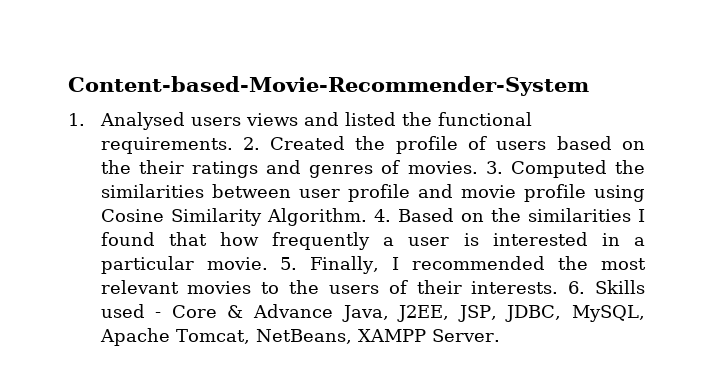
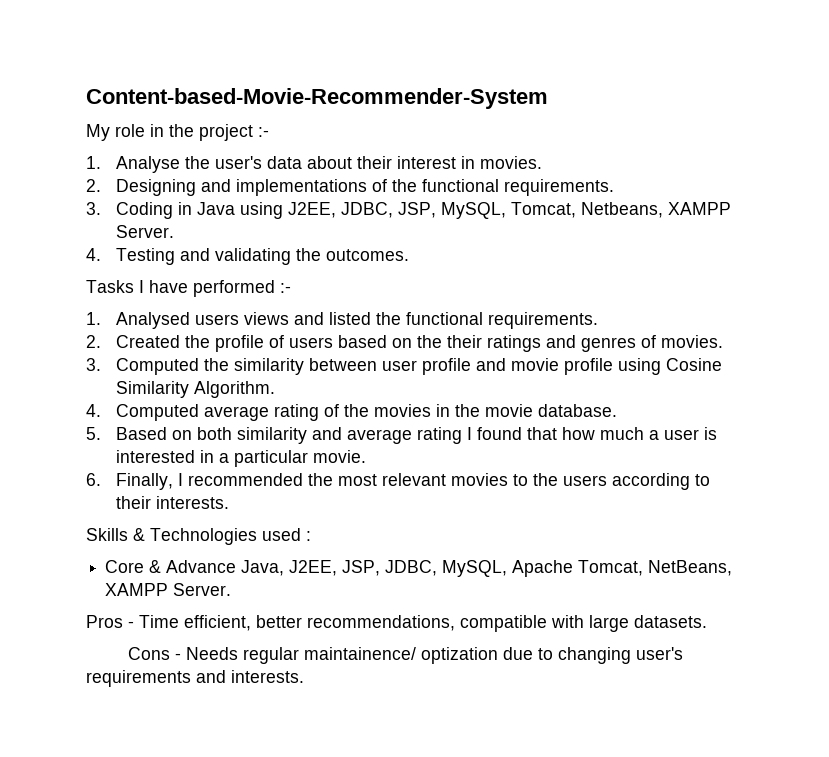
(589, 86) none -> [86,124,269,141] [86,156,543,173] [86,179,615,196] [86,202,732,219] [116,225,175,238] [86,248,410,265] [86,280,291,297] // My role in the project :- // 1. Analyse the user's data about their interest in movies. // 2. Designing and implementations of the functional requirements. // 3. Coding in Java using J2EE, JDBC, JSP, MySQL, Tomcat, Netbeans, XAMPP Server. // 4. Testing and validating the outcomes. // Tasks I have performed :-
(233, 145) none -> (599, 320) //
(478, 167) none -> (724, 341) //
[100,184,204,198] similarities -> [234,358,305,375] similarity
[373,208,631,222] 4. Based on the similarities -> [86,404,618,421] [86,427,463,444] // 4. Computed average rating of the movies in the movie database. // 5. Based on both similarity and average rating
[272,232,371,250] frequently -> [600,427,645,440] much
[280,257,298,270] 5. -> [86,473,101,486] // 6.
[388,280,408,294] of -> [612,473,711,490] according to
[568,280,646,294] [100,304,162,318] 6. Skills used - -> [86,528,311,545] // Skills & Technologies used : //
(500, 335) none -> [86,615,707,632] [128,647,684,664] [86,670,304,687] // Pros - Time efficient, better recommendations, compatible with large datasets. // Cons - Needs regular maintainence/ optization due to changing user's requirements and interests.

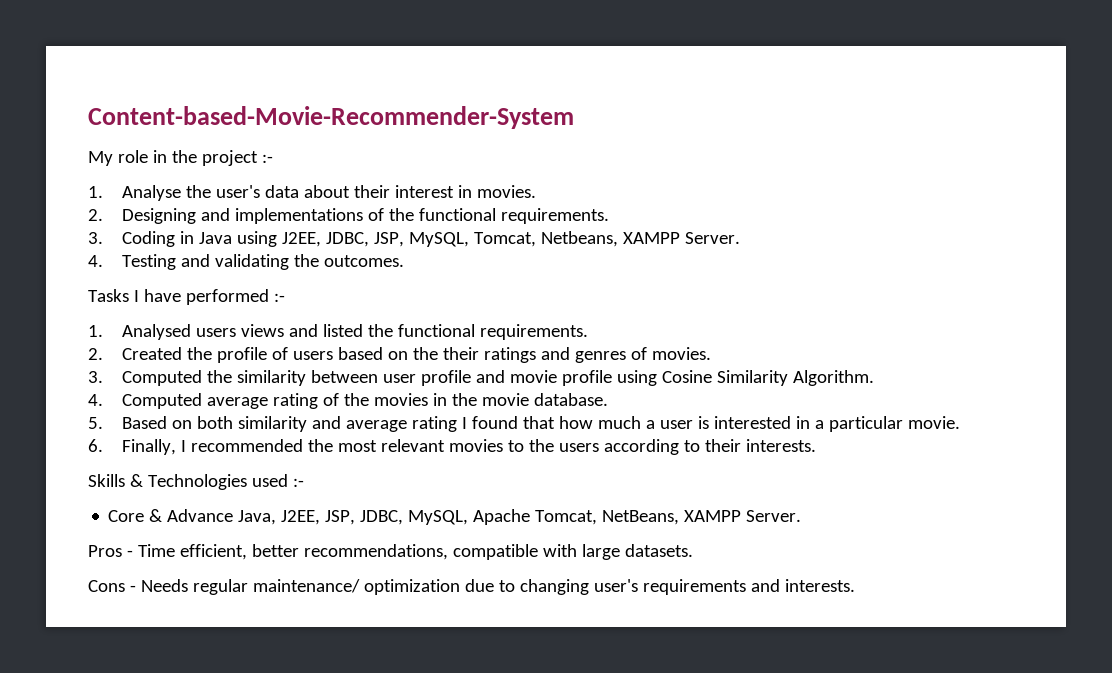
[306,531,311,541] : -> [292,478,304,487] :-
[304,647,499,664] maintainence/ optization -> [252,579,460,595] maintenance/ optimization

